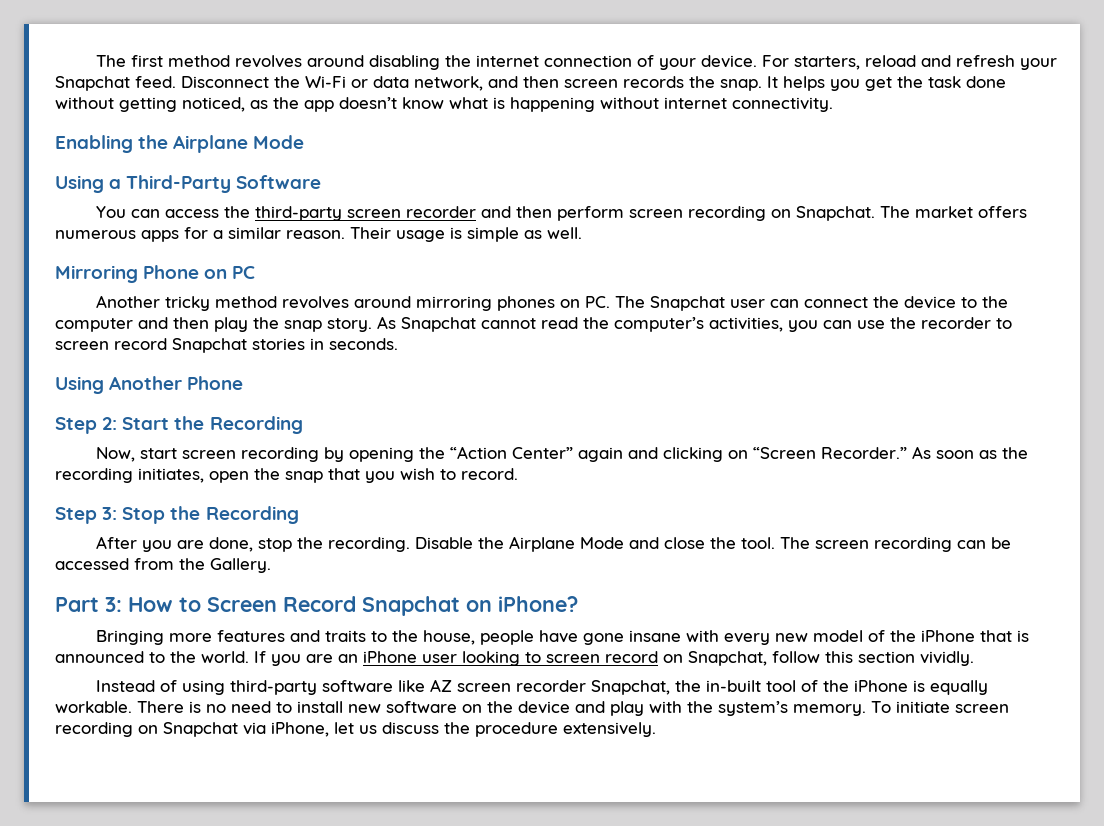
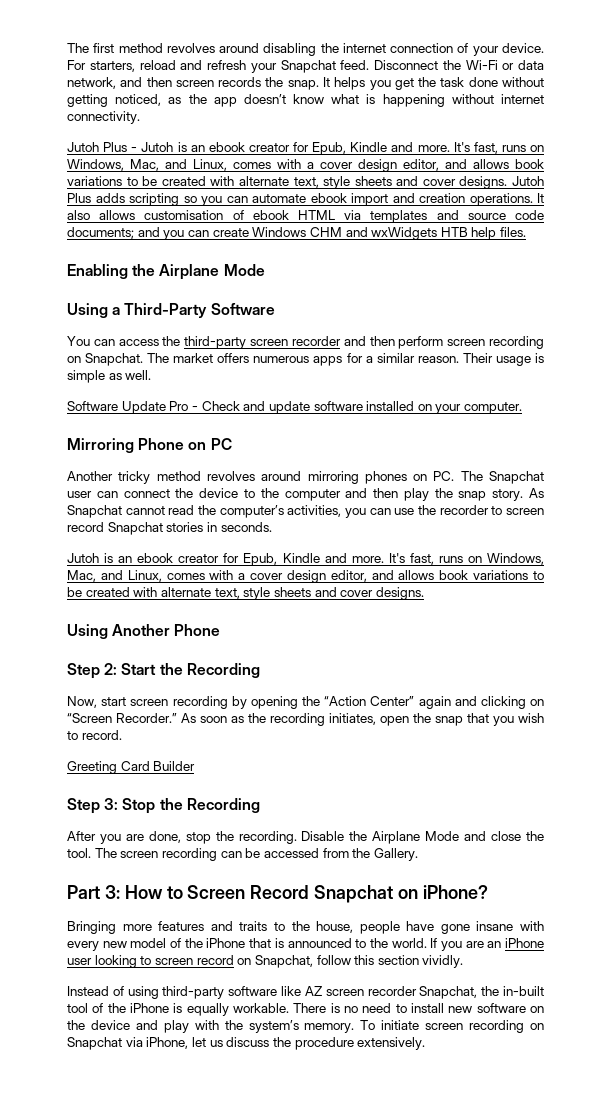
(833, 104) none -> [67,142,544,155] [67,159,544,172] [67,176,544,189] [67,193,544,206] [67,210,544,223] [67,227,527,240] // Jutoh Plus - Jutoh is an ebook creator for Epub, Kindle and more. It's fast, runs on Windows, Mac, and Linux, comes with a cover design editor, and allows book variations to be created with alternate text, style sheets and cover designs. Jutoh Plus adds scripting so you can automate ebook import and creation operations. It also allows customisation of ebook HTML via templates and source code documents; and you can create Windows CHM and wxWidgets HTB help files.
(582, 233) none -> [67,401,523,414] // Software Update Pro - Check and update software installed on your computer.
(398, 344) none -> [67,553,544,566] [67,570,545,583] [67,587,424,600] // Jutoh is an ebook creator for Epub, Kindle and more. It's fast, runs on Windows, Mac, and Linux, comes with a cover design editor, and allows book variations to be created with alternate text, style sheets and cover designs.
(518, 474) none -> [67,761,196,774] // Greeting Card Builder

